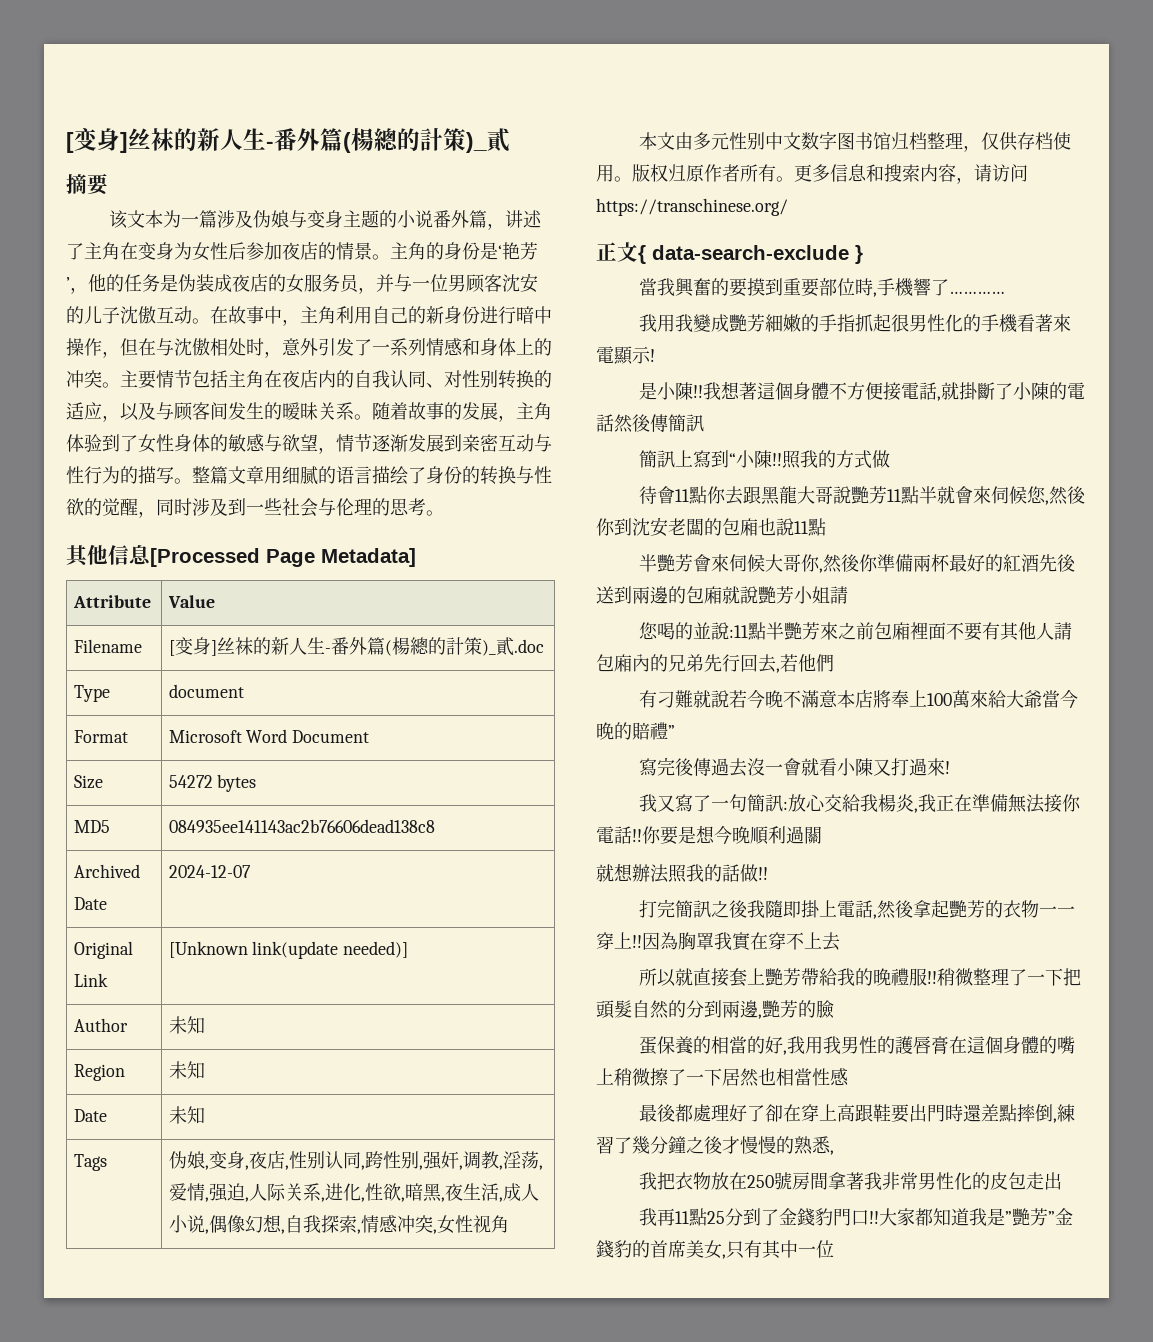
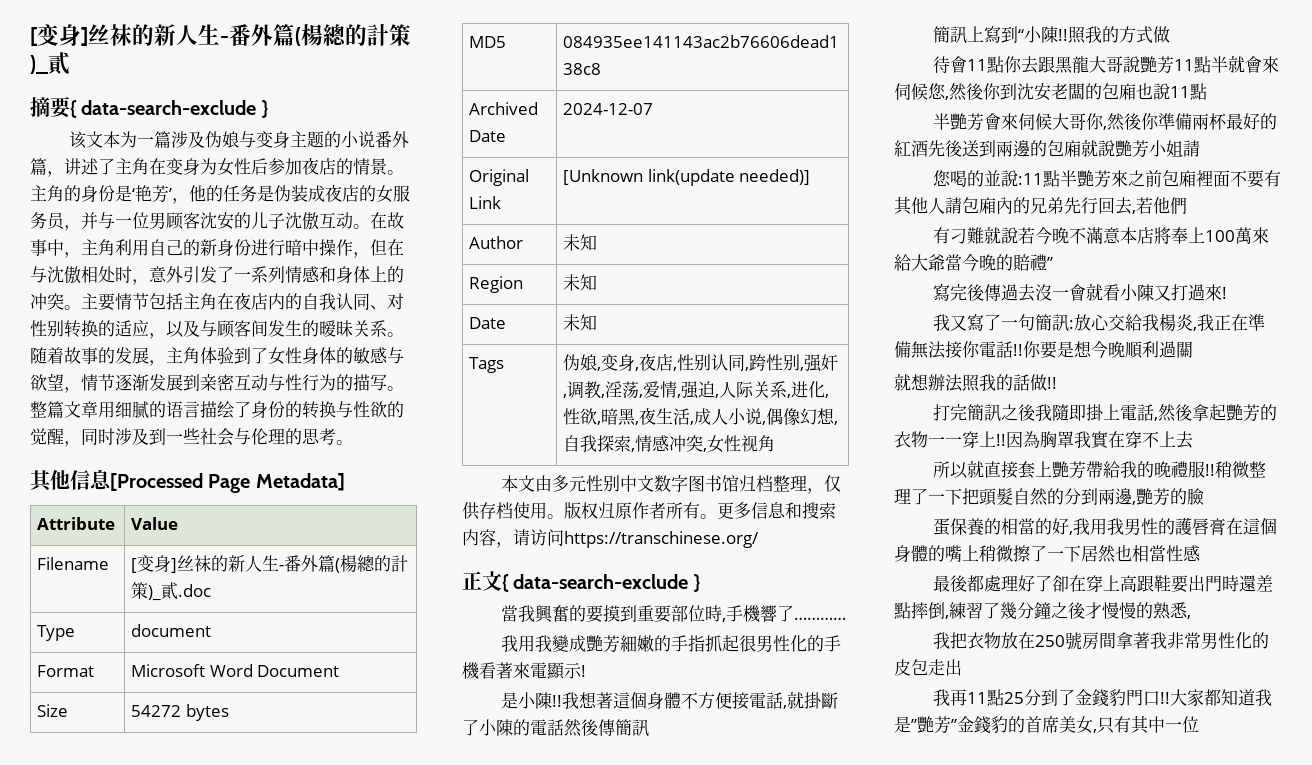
(109, 184) none -> [70,100,269,118] { data-search-exclude }

